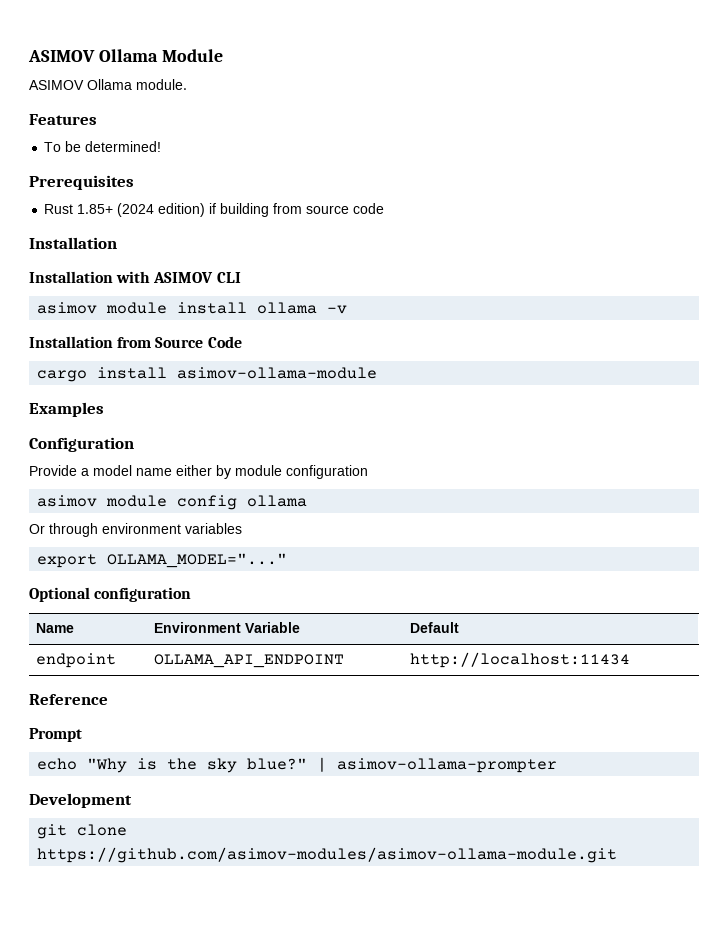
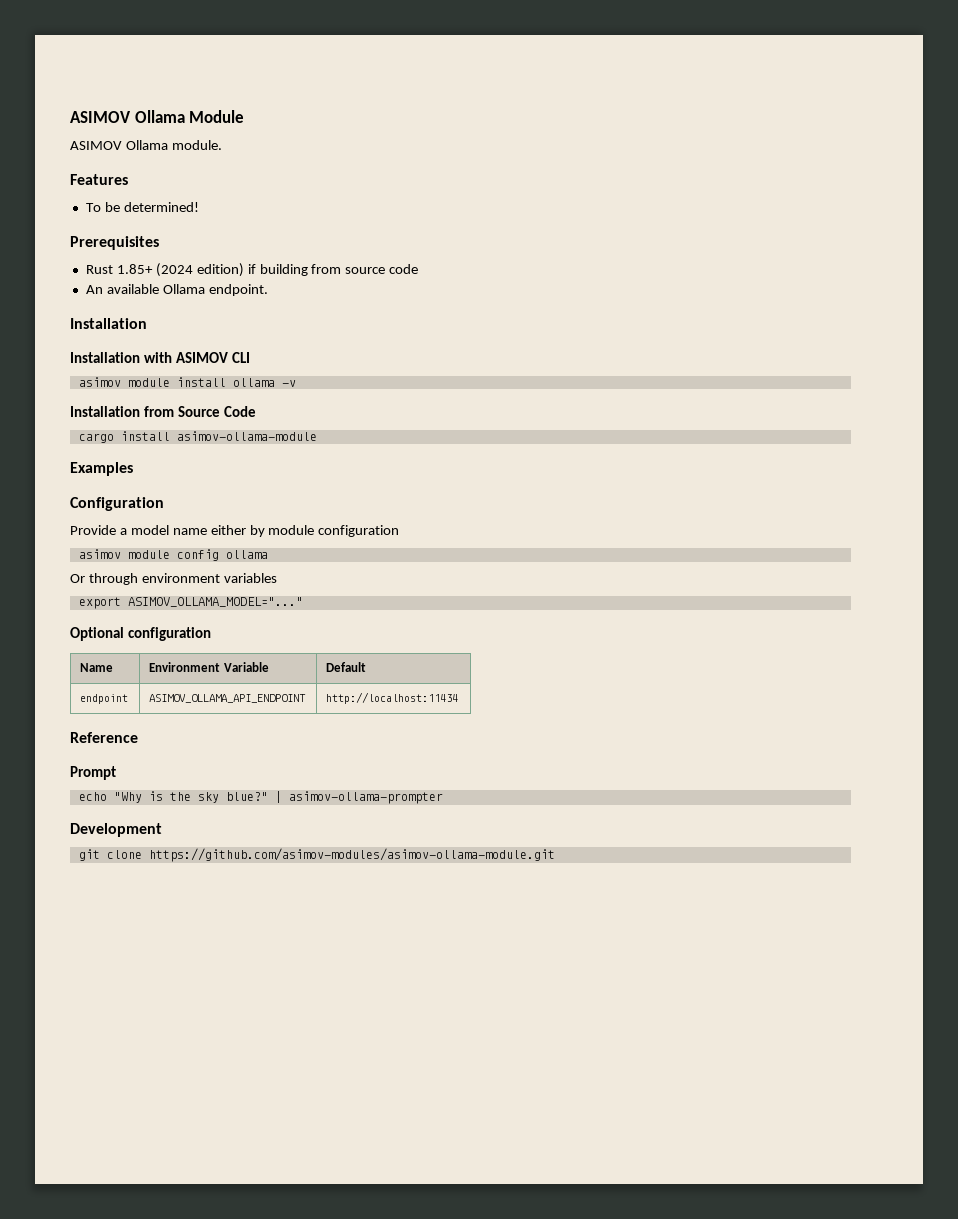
(385, 208) none -> [85,284,268,296] // An available Ollama endpoint.
[107,553,288,568] OLLAMA_MODEL="..." -> [127,597,303,607] ASIMOV_OLLAMA_MODEL="..."
[153,654,344,668] OLLAMA_API_ENDPOINT -> [149,694,307,703] ASIMOV_OLLAMA_API_ENDPOINT

